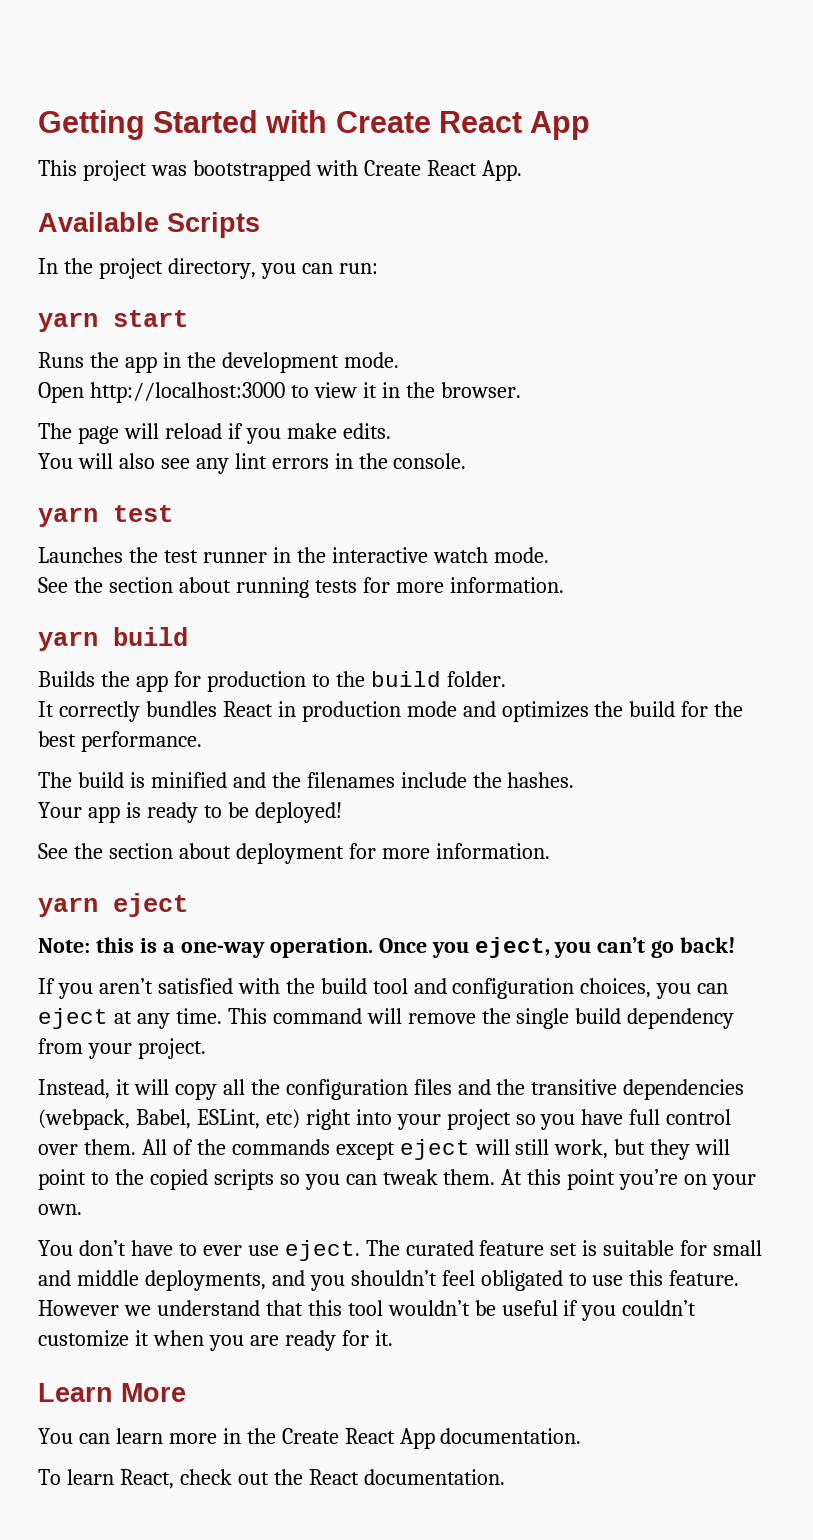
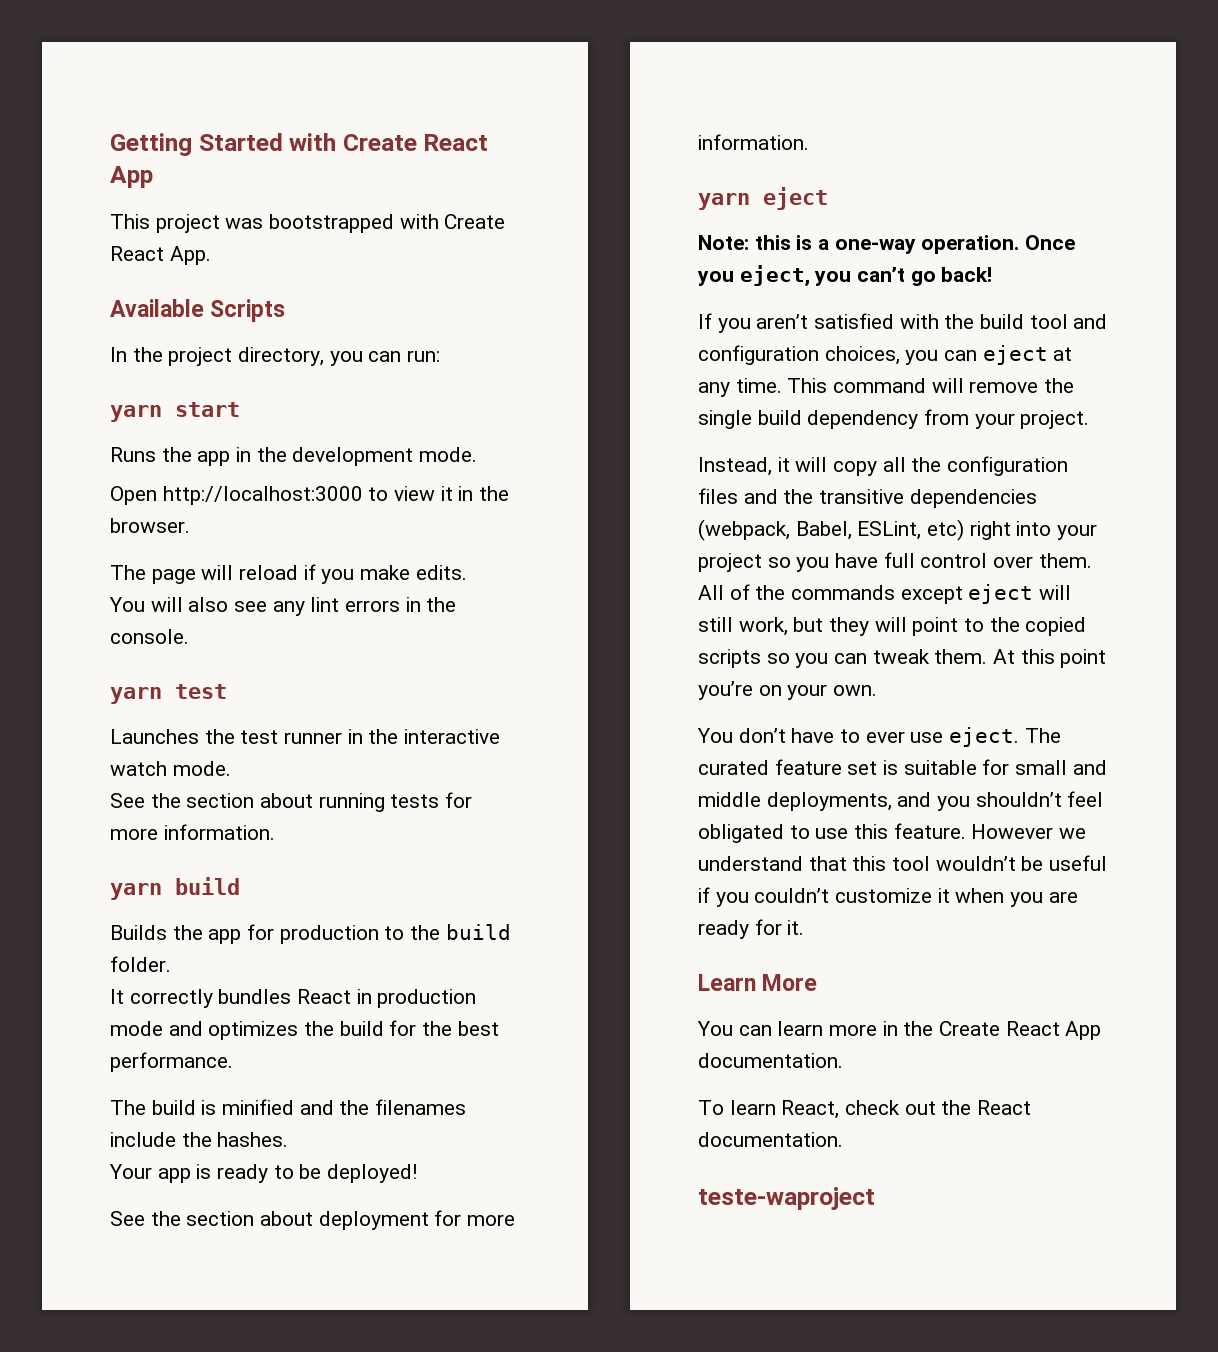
(505, 1477) none -> [698,1187,875,1210] // teste-waproject

